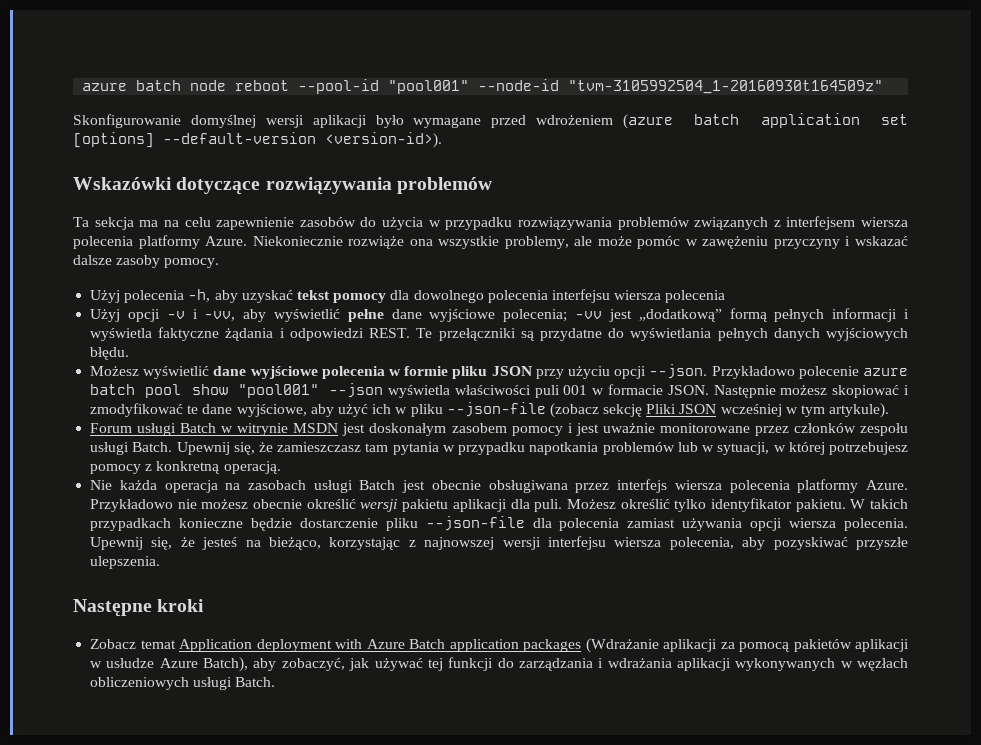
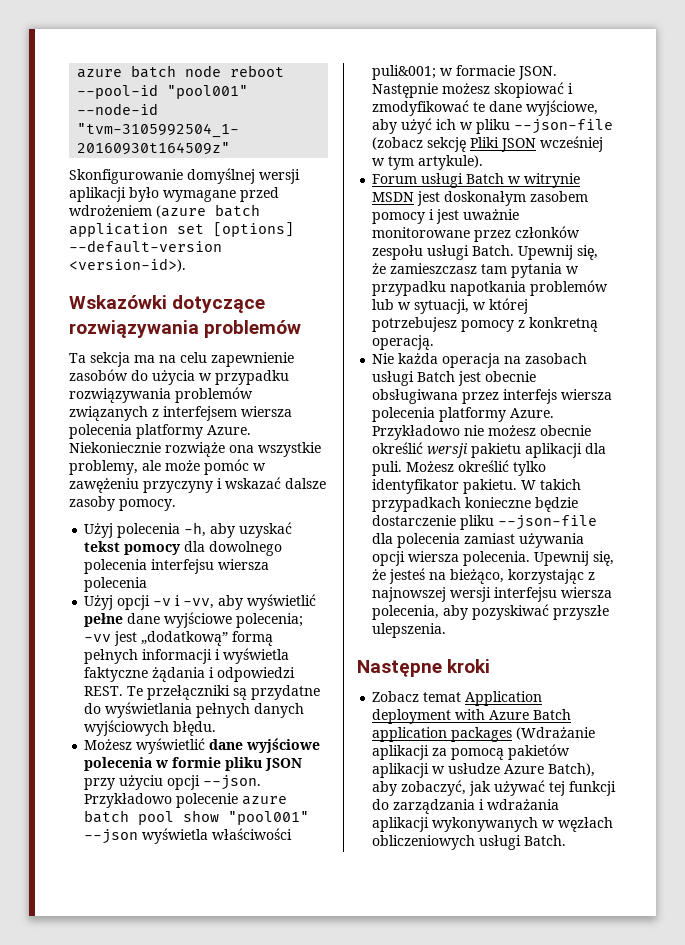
[534,385,588,398] puli 001 -> [372,65,437,80] puli&001;

